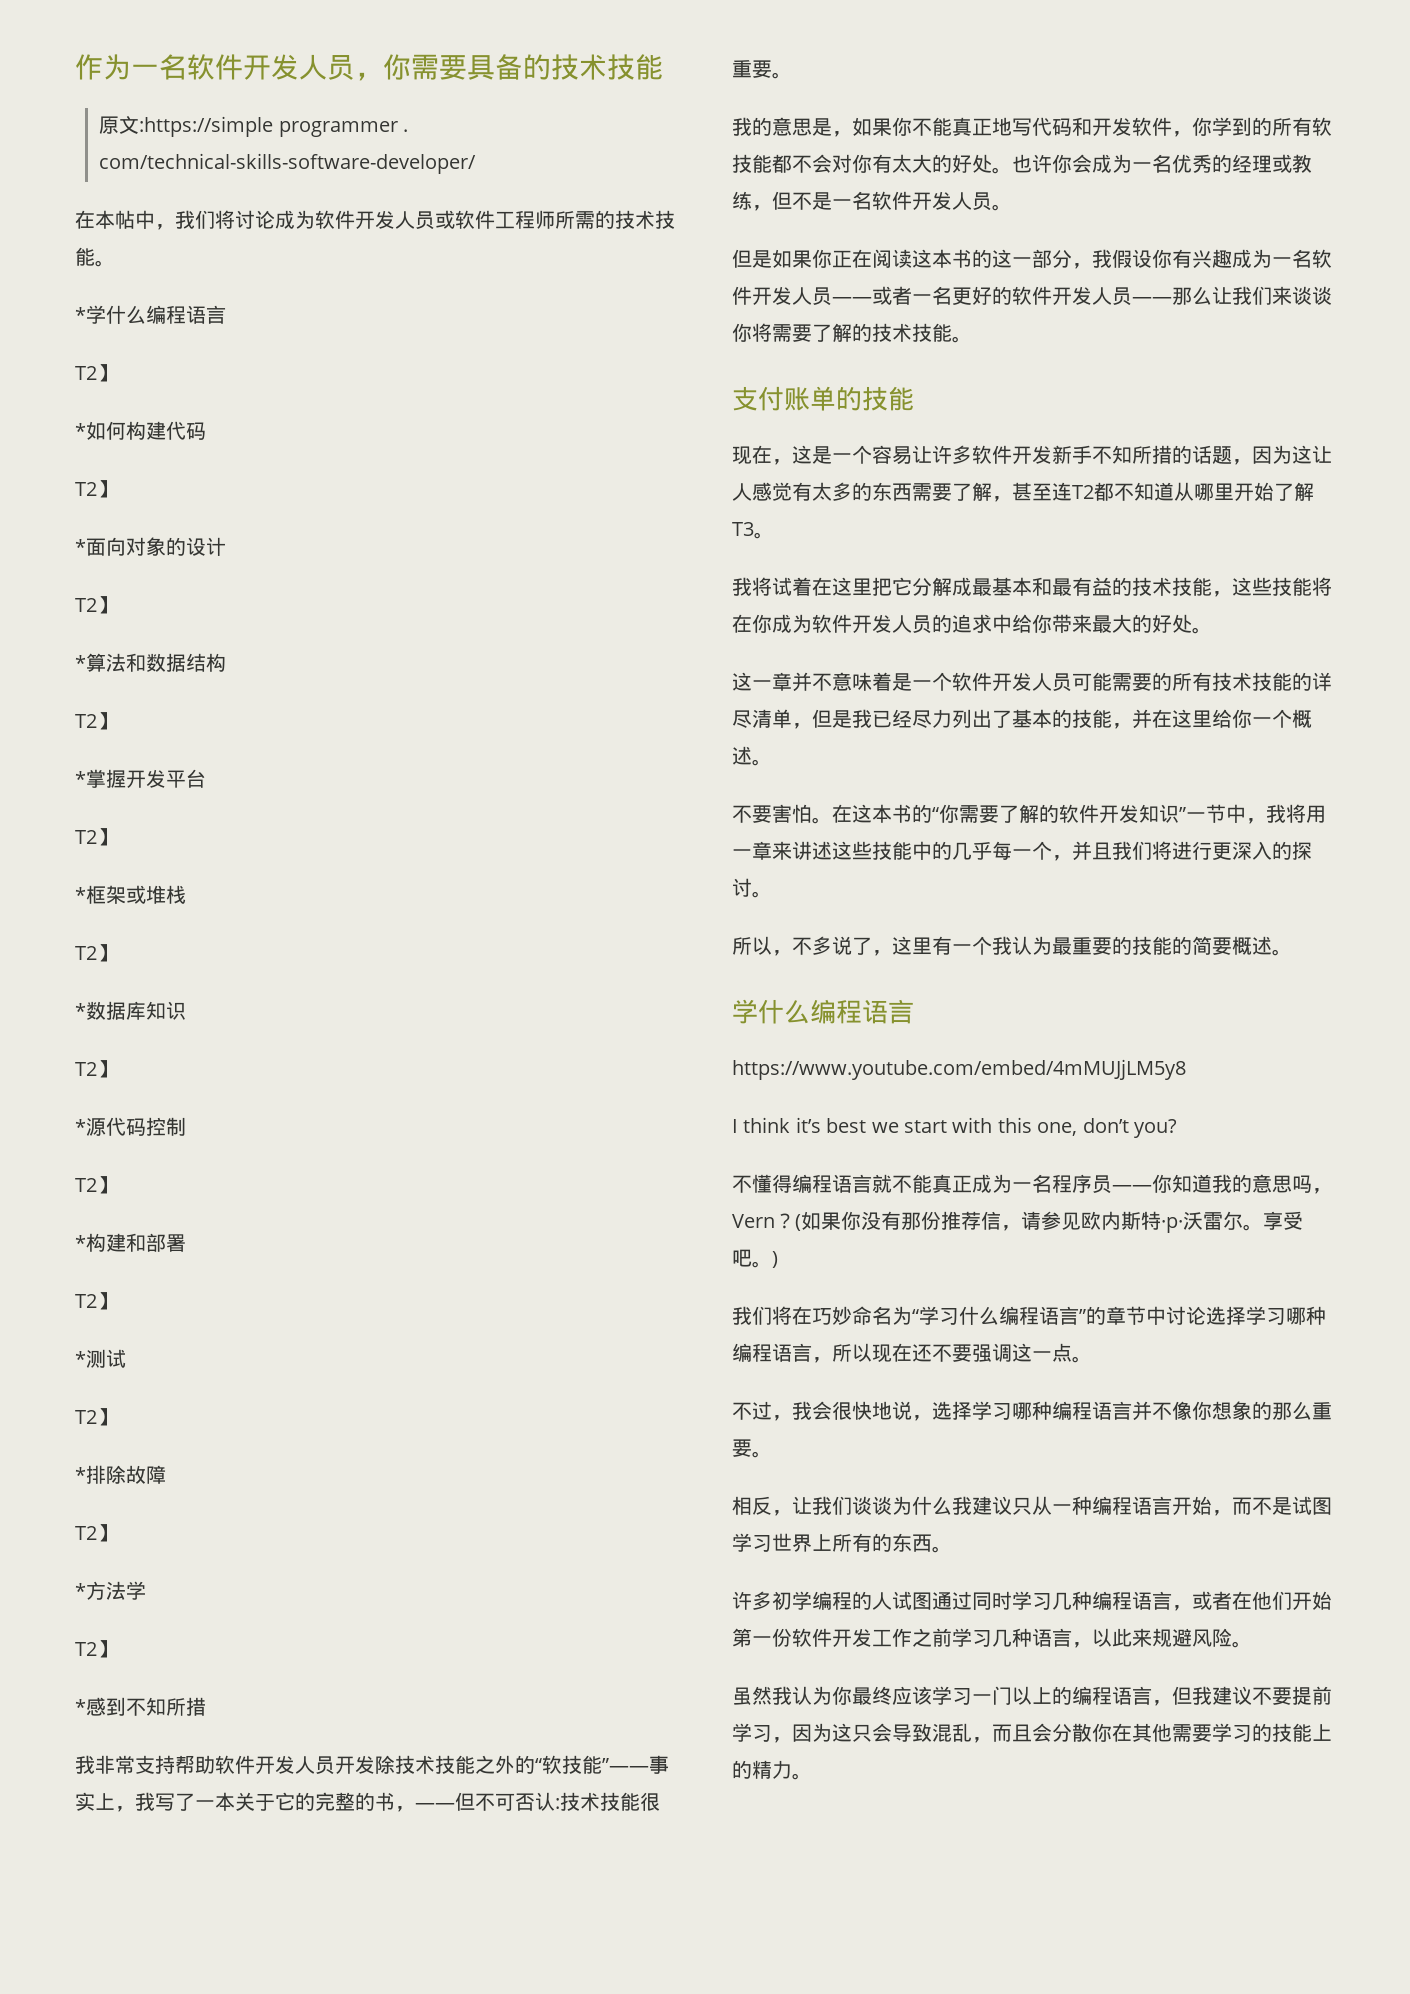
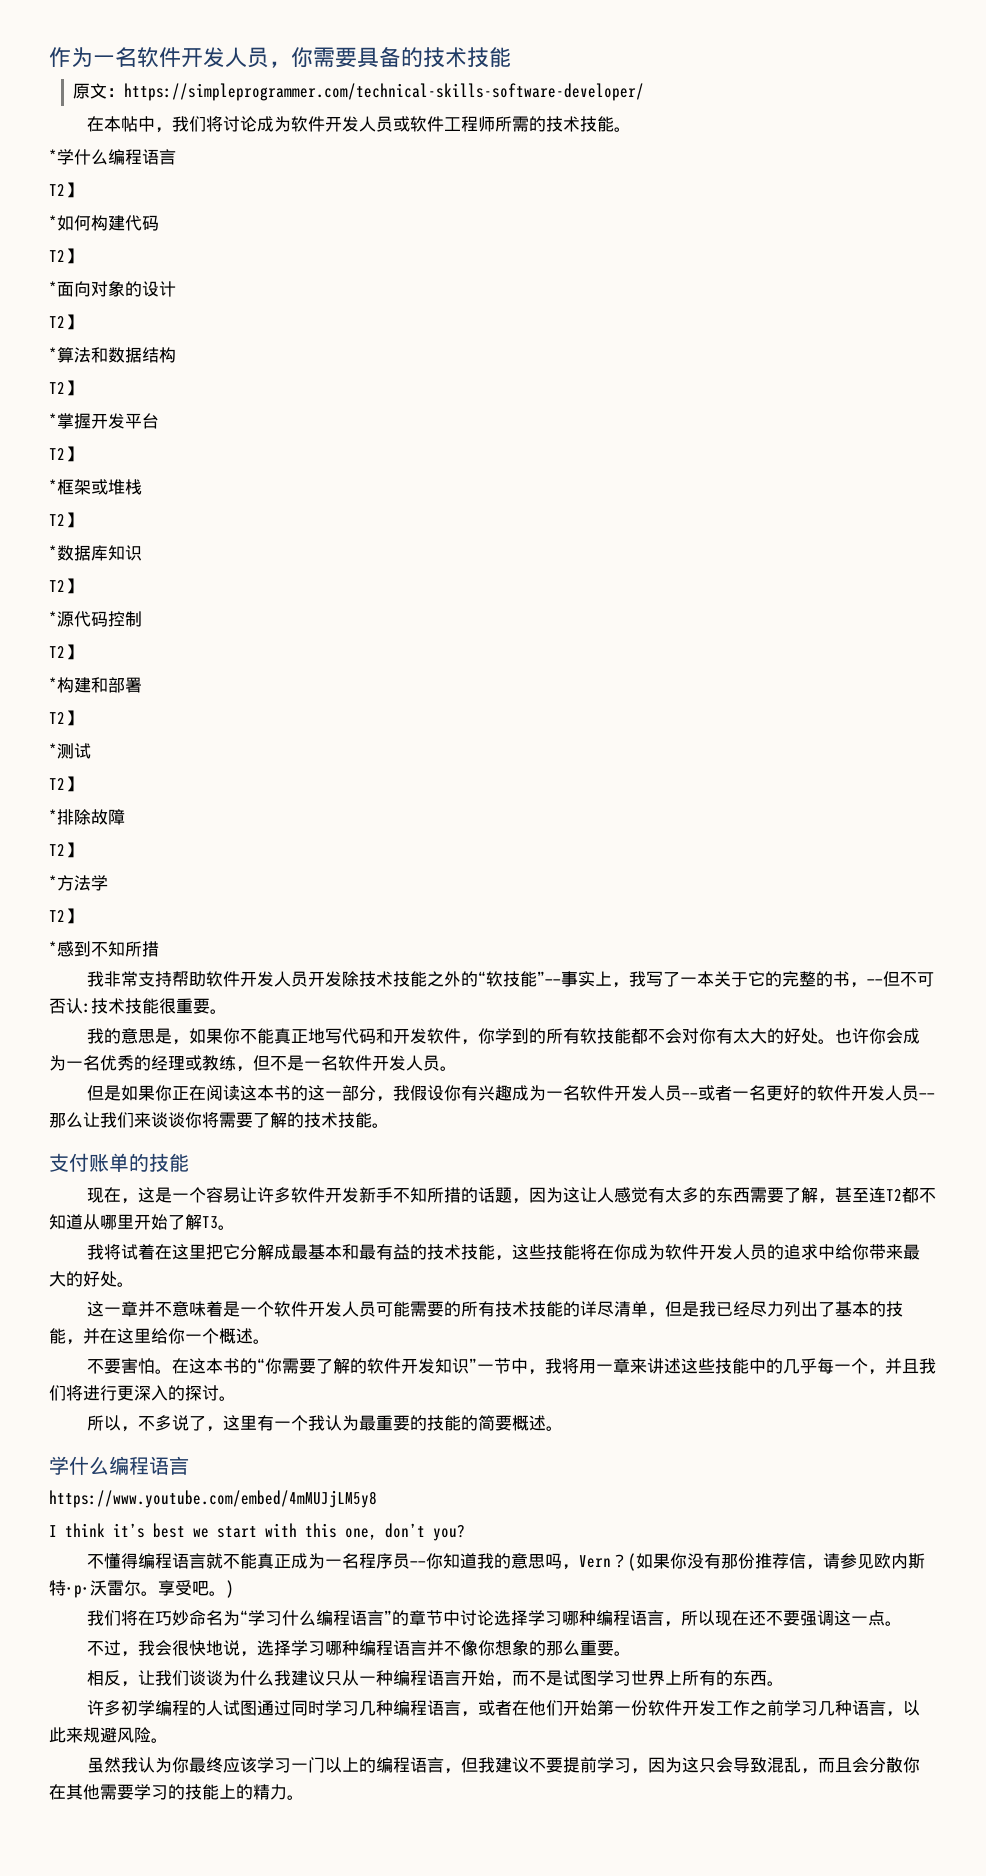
[139,116,409,137] [99,153,477,174] :https://simple programmer . com/technical-skills-software-developer/ -> [107,83,645,101] ：https://simpleprogrammer.com/technical-skills-software-developer/

